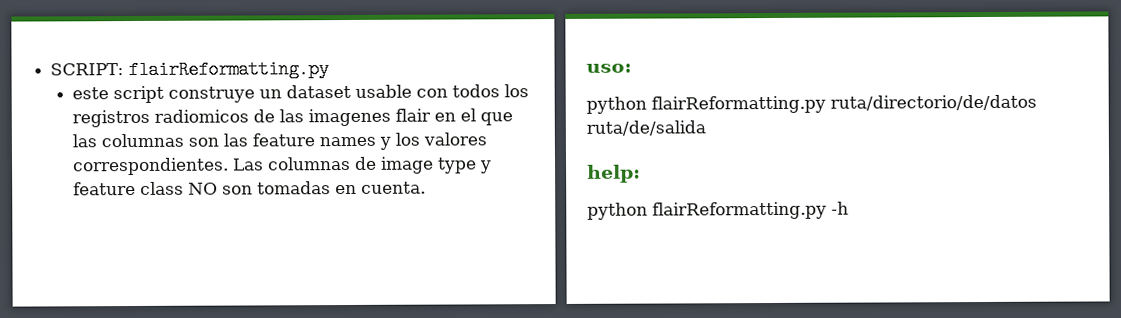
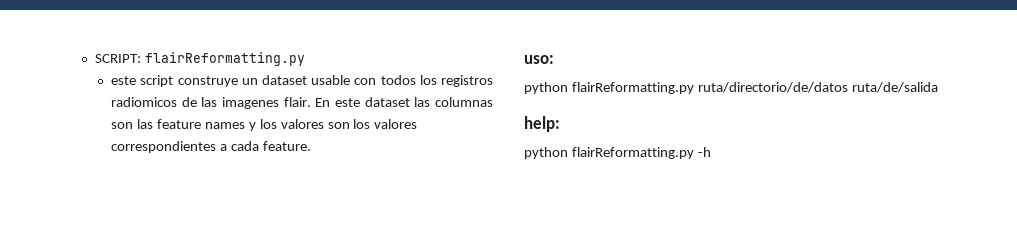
[395,108,514,126] flair en el que -> [283,97,410,107] flair. En este dataset
[72,156,493,176] [73,181,427,196] correspondientes. Las columnas de image type y feature class NO son tomadas en cuenta. -> [327,119,418,129] [111,141,311,153] son los valores correspondientes a cada feature.

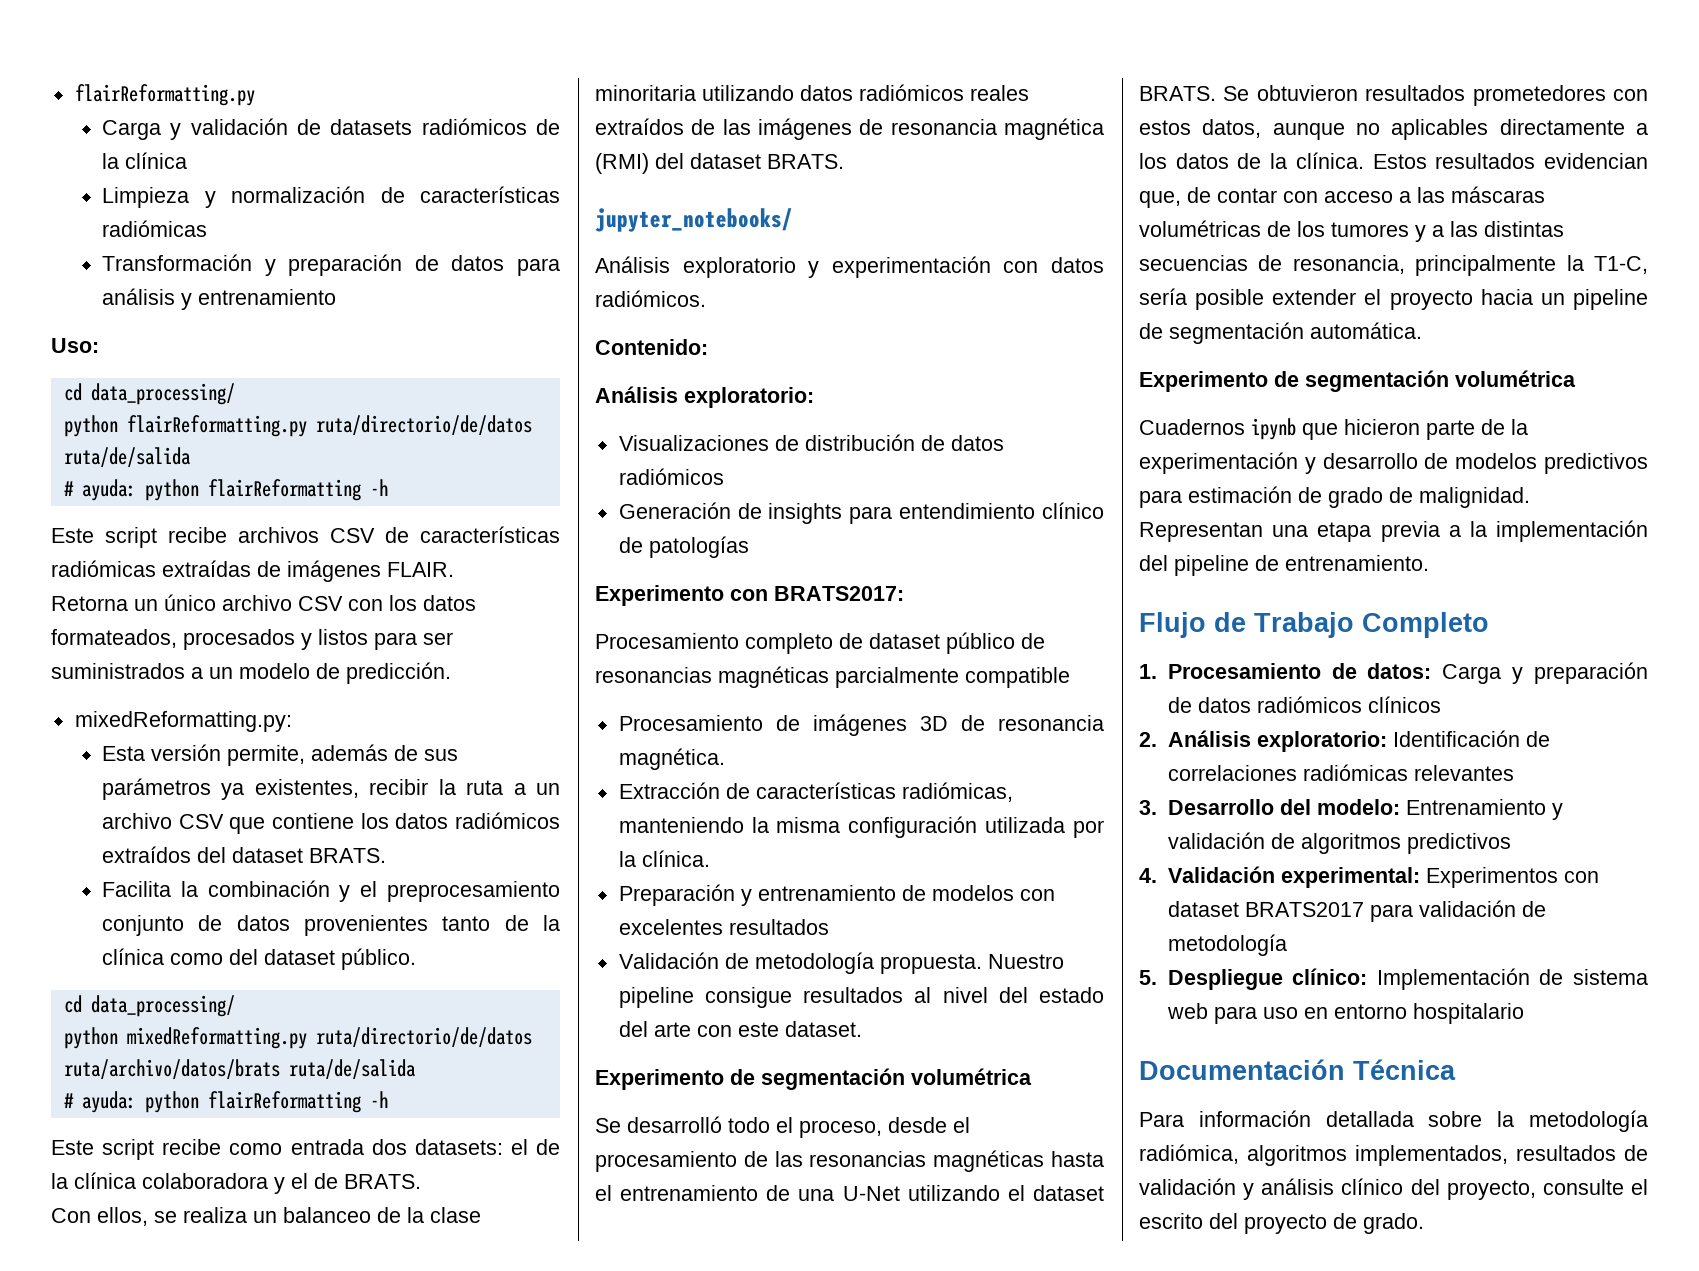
[94,54,141,63] SCRIPT: -> (74, 95) none
[111,75,494,87] [111,97,493,109] [111,119,418,131] [111,141,311,153] [524,55,554,64] [524,82,938,94] [524,116,560,132] [524,147,711,159] este script construye un dataset usable con todos los registros radiomicos de las imagenes flair. En este dataset las columnas son las feature names y los valores son los valores correspondientes a cada feature. // uso: // python flairReformatting.py ruta/directorio/de/datos ruta/de/salida // help: // python flairReformatting.py -h -> [101,118,560,140] [101,152,187,169] [101,186,560,208] [101,220,207,237] [101,254,560,276] [101,288,336,310] [51,338,99,353] [63,383,235,405] [63,415,532,437] [63,447,191,467] [63,479,388,501] [51,526,560,548] [51,560,454,582] [51,594,476,611] [51,629,453,650] [51,662,451,684] [74,711,292,732] [101,744,458,766] [101,778,560,800] [101,812,560,834] [101,846,386,863] [101,880,560,902] [101,915,560,936] [101,948,416,970] [63,995,235,1017] [63,1027,532,1049] [63,1059,416,1079] [63,1091,388,1113] [51,1139,560,1160] [51,1172,421,1194] [51,1207,481,1226] [595,84,1029,101] [595,118,1104,140] [595,153,844,174] [595,208,793,232] [595,256,1104,278] [595,290,706,307] [595,339,708,355] [595,386,814,408] [618,434,1004,451] [618,468,724,485] [618,502,1104,524] [618,536,749,558] [595,585,904,606] [595,632,1045,654] [595,666,1070,688] [618,714,1104,736] [618,748,725,770] [618,782,1013,802] [618,816,1104,838] [618,850,710,867] [618,884,1055,906] [618,919,829,935] [618,952,1064,974] [618,987,1104,1008] [618,1021,862,1037] [595,1068,1032,1090] [595,1116,970,1138] [595,1150,1104,1172] [595,1185,1104,1201] [1139,85,1648,106] [1139,119,1648,140] [1139,152,1648,169] [1139,186,1545,208] [1139,220,1564,242] [1139,255,1648,276] [1139,288,1648,310] [1139,322,1422,344] [1139,370,1576,392] [1139,418,1528,440] [1139,452,1648,474] [1139,486,1530,508] [1139,520,1648,542] [1139,555,1429,576] [1139,612,1489,638] [1139,662,1648,684] [1167,696,1441,713] [1139,730,1550,752] [1167,764,1514,781] [1139,799,1563,820] [1167,832,1511,854] [1139,866,1599,888] [1167,900,1546,922] [1167,934,1287,956] [1139,968,1648,990] [1166,1003,1524,1024] [1139,1059,1456,1080] [1139,1110,1648,1132] [1139,1144,1648,1166] [1139,1178,1648,1200] [1139,1213,1424,1234] Carga y validación de datasets radiómicos de la clínica // Limpieza y normalización de características radiómicas // Transformación y preparación de datos para análisis y entrenamiento // Uso: // cd data_processing/ // python flairReformatting.py ruta/directorio/de/datos ruta/de/salida // # ayuda: python flairReformatting -h // Este script recibe archivos CSV de características radiómicas extraídas de imágenes FLAIR. // Retorna un único archivo CSV con los datos formateados, procesados y listos para ser suministrados a un modelo de predicción. // mixedReformatting.py: // Esta versión permite, además de sus parámetros ya existentes, recibir la ruta a un archivo CSV que contiene los datos radiómicos extraídos del dataset BRATS. // Facilita la combinación y el preprocesamiento conjunto de datos provenientes tanto de la clínica como del dataset público. // cd data_processing/ // python mixedReformatting.py ruta/directorio/de/datos ruta/archivo/datos/brats ruta/de/salida // # ayuda: python flairReformatting -h // Este script recibe como entrada dos datasets: el de la clínica colaboradora y el de BRATS. // Con ellos, se realiza un balanceo de la clase minoritaria utilizando datos radiómicos reales extraídos de las imágenes de resonancia magnética (RMI) del dataset BRATS. // jupyter_notebooks/ // Análisis exploratorio y experimentación con datos radiómicos. // Contenido: // Análisis exploratorio: // Visualizaciones de distribución de datos radiómicos // Generación de insights para entendimiento clínico de patologías // Experimento con BRATS2017: // Procesamiento completo de dataset público de resonancias magnéticas parcialmente compatible // Procesamiento de imágenes 3D de resonancia magnética. // Extracción de características radiómicas, manteniendo la misma configuración utilizada por la clínica. // Preparación y entrenamiento de modelos con excelentes resultados // Validación de metodología propuesta. Nuestro pipeline consigue resultados al nivel del estado del arte con este dataset. // Experimento de segmentación volumétrica // Se desarrolló todo el proceso, desde el procesamiento de las resonancias magnéticas hasta el entrenamiento de una U-Net utilizando el dataset BRATS. Se obtuvieron resultados prometedores con estos datos, aunque no aplicables directamente a los datos de la clínica. Estos resultados evidencian que, de contar con acceso a las máscaras volumétricas de los tumores y a las distintas secuencias de resonancia, principalmente la T1-C, sería posible extender el proyecto hacia un pipeline de segmentación automática. // Experimento de segmentación volumétrica // Cuadernos ipynb que hicieron parte de la experimentación y desarrollo de modelos predictivos para estimación de grado de malignidad. Representan una etapa previa a la implementación del pipeline de entrenamiento. // Flujo de Trabajo Completo // 1. Procesamiento de datos: Carga y preparación de datos radiómicos clínicos // 2. Análisis exploratorio: Identificación de correlaciones radiómicas relevantes // 3. Desarrollo del modelo: Entrenamiento y validación de algoritmos predictivos // 4. Validación experimental: Experimentos con dataset BRATS2017 para validación de metodología // 5. Despliegue clínico: Implementación de sistema web para uso en entorno hospitalario // Documentación Técnica // Para información detallada sobre la metodología radiómica, algoritmos implementados, resultados de validación y análisis clínico del proyecto, consulte el escrito del proyecto de grado.

